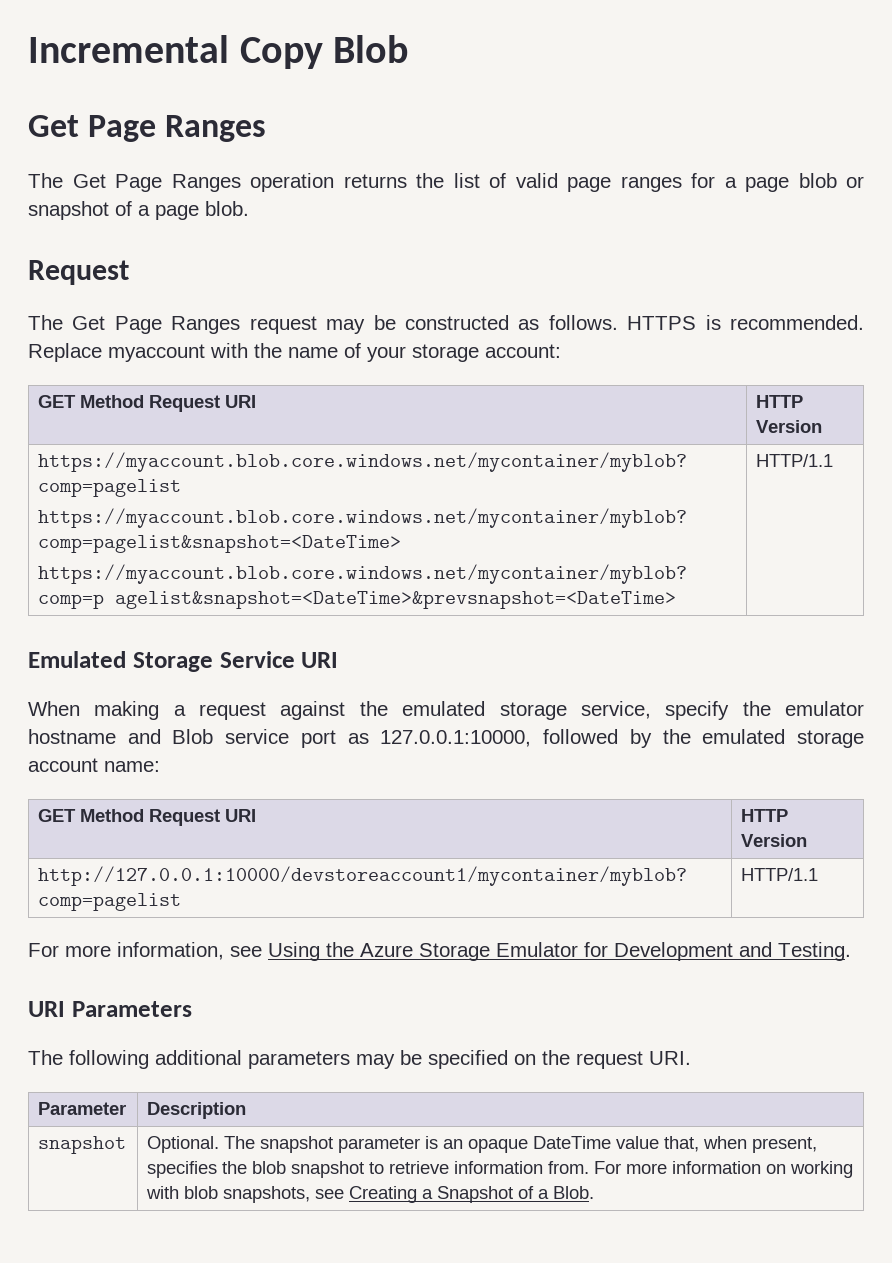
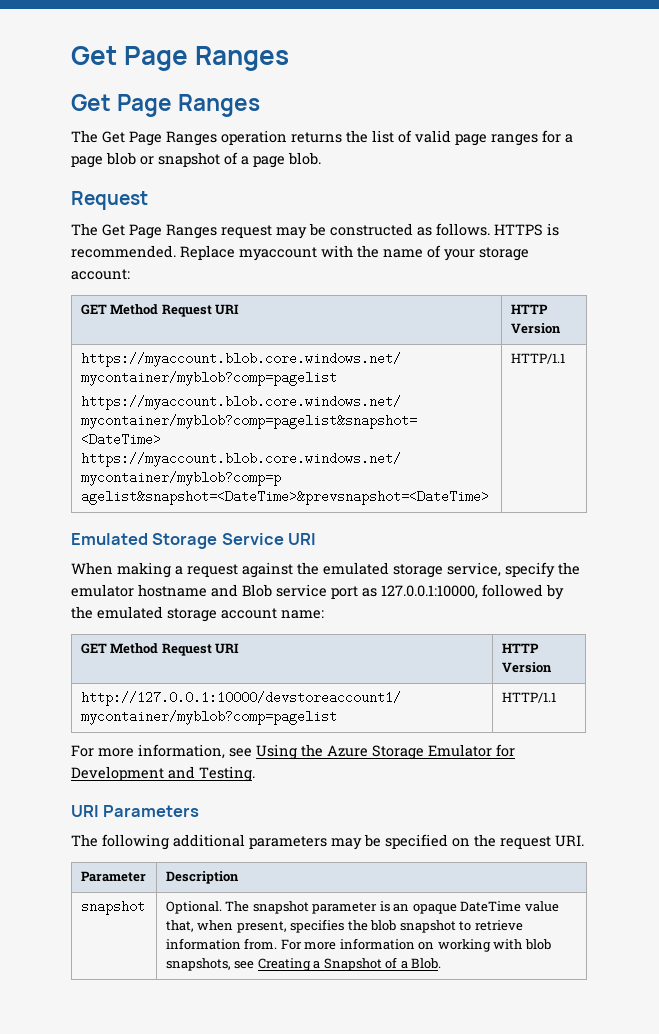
[28,35,409,69] Incremental Copy Blob -> [71,46,290,71] Get Page Ranges

